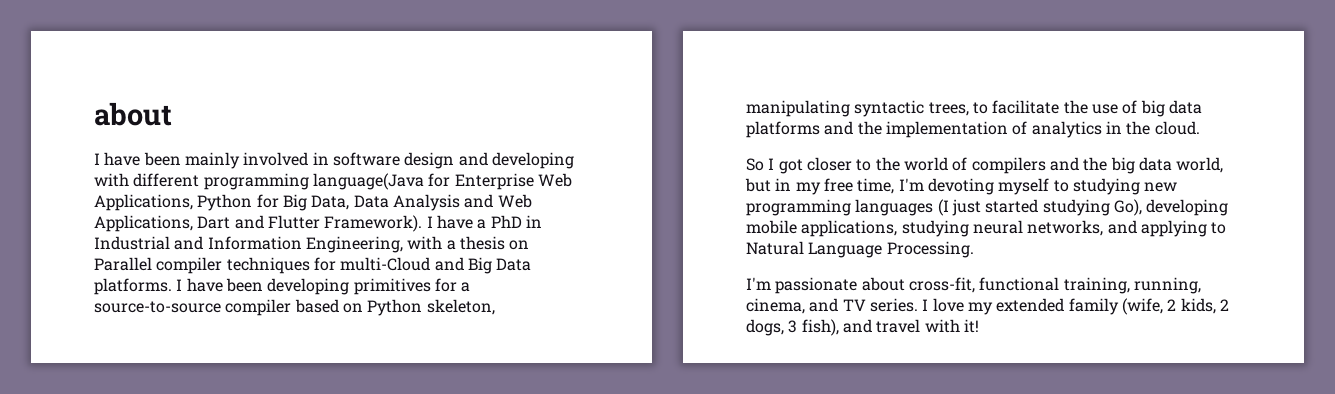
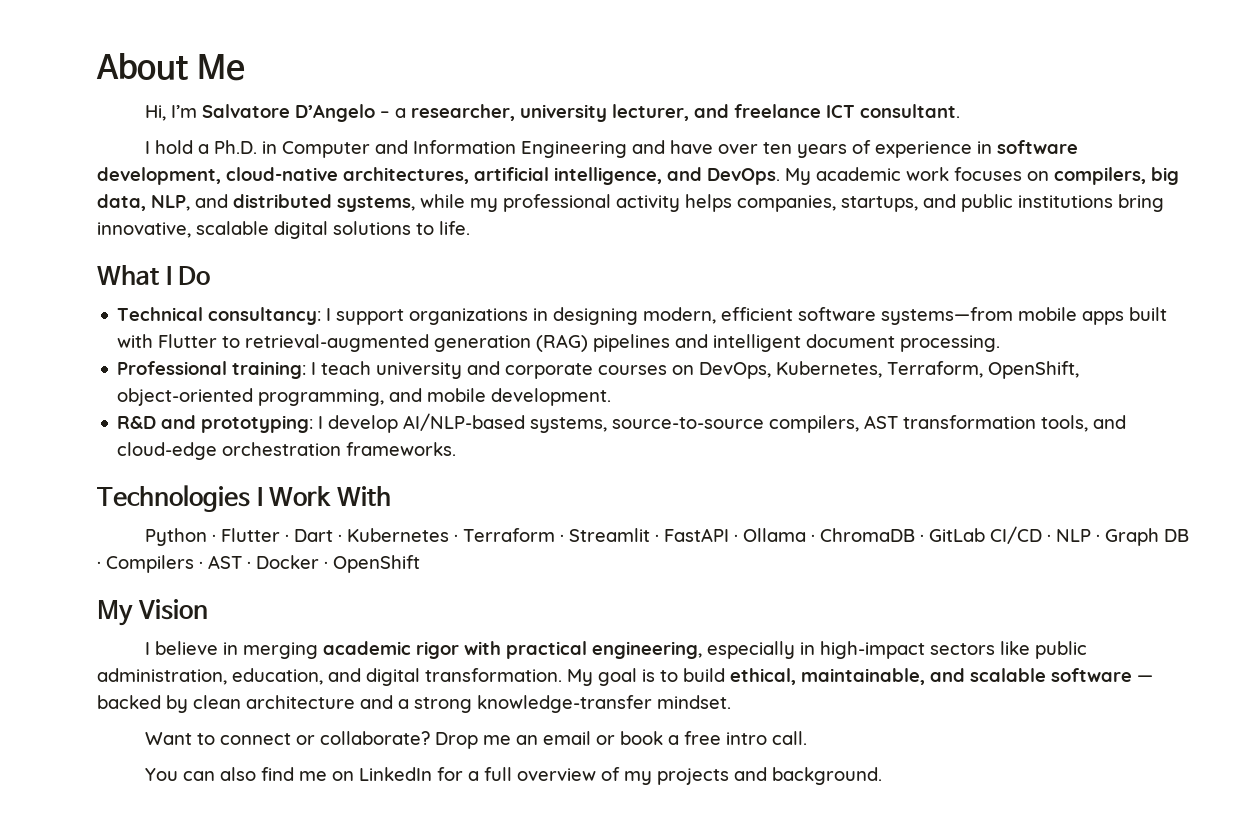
[94,102,172,126] [94,152,574,169] [94,173,572,190] [94,194,532,211] [94,215,542,232] [94,236,530,253] [94,257,532,274] [94,278,471,295] [94,299,495,316] [746,100,1202,117] [746,121,1200,138] [746,157,1224,174] [745,178,1178,195] [746,199,1229,216] [746,220,1227,237] [746,241,974,258] [746,277,1201,294] [746,298,1229,315] [746,319,979,336] about // I have been mainly involved in software design and developing with different programming language(Java for Enterprise Web Applications, Python for Big Data, Data Analysis and Web Applications, Dart and Flutter Framework). I have a PhD in Industrial and Information Engineering, with a thesis on Parallel compiler techniques for multi-Cloud and Big Data platforms. I have been developing primitives for a source-to-source compiler based on Python skeleton, manipulating syntactic trees, to facilitate the use of big data platforms and the implementation of analytics in the cloud. // So I got closer to the world of compilers and the big data world, but in my free time, I'm devoting myself to studying new programming languages (I just started studying Go), developing mobile applications, studying neural networks, and applying to Natural Language Processing. // I'm passionate about cross-fit, functional training, running, cinema, and TV series. I love my extended family (wife, 2 kids, 2 dogs, 3 fish), and travel with it! -> [96,53,245,81] [145,104,961,122] [145,140,1079,158] [97,167,1179,185] [97,194,1164,212] [97,221,470,239] [97,265,211,285] [117,307,1168,325] [117,334,1001,352] [117,361,1080,379] [117,388,612,406] [117,413,1127,433] [117,442,457,460] [97,485,391,512] [145,526,1190,546] [97,555,420,573] [97,599,208,626] [145,641,1088,659] [97,668,1153,686] [97,695,731,713] [145,731,808,749] [145,767,883,785] About Me // Hi, I’m Salvatore D’Angelo – a researcher, university lecturer, and freelance ICT consultant. // I hold a Ph.D. in Computer and Information Engineering and have over ten years of experience in software development, cloud-native architectures, artificial intelligence, and DevOps. My academic work focuses on compilers, big data, NLP, and distributed systems, while my professional activity helps companies, startups, and public institutions bring innovative, scalable digital solutions to life. // What I Do // Technical consultancy: I support organizations in designing modern, efficient software systems—from mobile apps built with Flutter to retrieval-augmented generation (RAG) pipelines and intelligent document processing. // Professional training: I teach university and corporate courses on DevOps, Kubernetes, Terraform, OpenShift, object-oriented programming, and mobile development. // R&D and prototyping: I develop AI/NLP-based systems, source-to-source compilers, AST transformation tools, and cloud-edge orchestration frameworks. // Technologies I Work With // Python · Flutter · Dart · Kubernetes · Terraform · Streamlit · FastAPI · Ollama · ChromaDB · GitLab CI/CD · NLP · Graph DB · Compilers · AST · Docker · OpenShift // My Vision // I believe in merging academic rigor with practical engineering, especially in high-impact sectors like public administration, education, and digital transformation. My goal is to build ethical, maintainable, and scalable software — backed by clean architecture and a strong knowledge-transfer mindset. // Want to connect or collaborate? Drop me an email or book a free intro call. // You can also find me on LinkedIn for a full overview of my projects and background.

